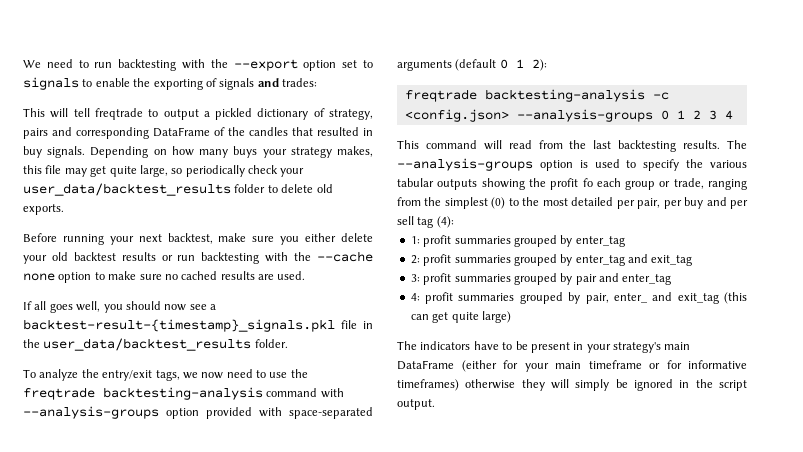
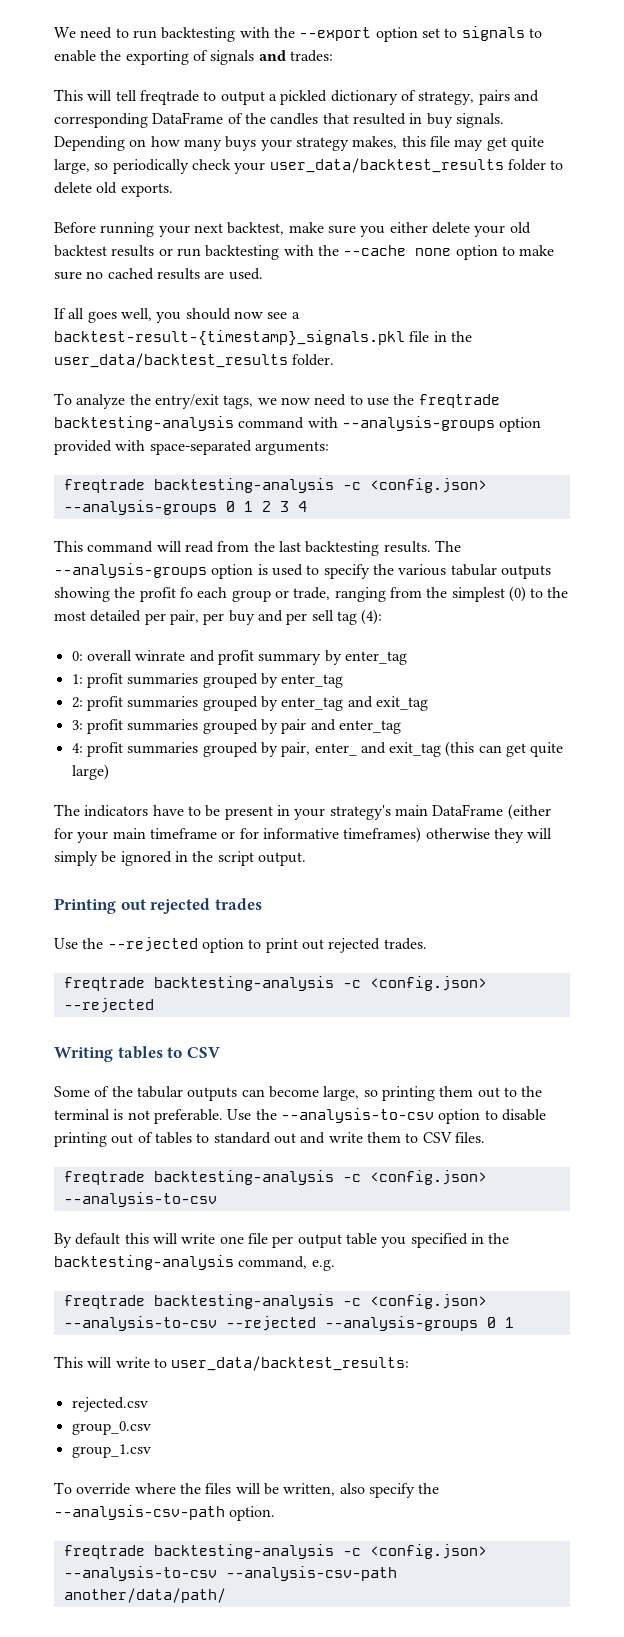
[397,59,547,71] arguments (default 0 1 2): -> [254,441,329,455] arguments:
(454, 222) none -> [71,650,407,665] // 0: overall winrate and profit summary by enter_tag
(435, 404) none -> [54,898,262,914] [54,937,427,953] [63,976,487,991] [63,998,154,1013] [54,1046,220,1062] [54,1086,543,1101] [54,1108,546,1124] [54,1132,485,1147] [63,1170,487,1185] [63,1192,217,1207] [54,1233,510,1248] [54,1255,335,1271] [63,1294,487,1309] [63,1316,514,1331] [54,1356,410,1371] [71,1397,148,1412] [71,1421,151,1435] [71,1444,151,1458] [54,1482,440,1498] [54,1505,276,1521] [63,1544,487,1559] [63,1566,397,1581] [63,1588,226,1603] // Printing out rejected trades // Use the --rejected option to print out rejected trades. // freqtrade backtesting-analysis -c <config.json> --rejected // Writing tables to CSV // Some of the tabular outputs can become large, so printing them out to the terminal is not preferable. Use the --analysis-to-csv option to disable printing out of tables to standard out and write them to CSV files. // freqtrade backtesting-analysis -c <config.json> --analysis-to-csv // By default this will write one file per output table you specified in the backtesting-analysis command, e.g. // freqtrade backtesting-analysis -c <config.json> --analysis-to-csv --rejected --analysis-groups 0 1 // This will write to user_data/backtest_results: // rejected.csv // group_0.csv // group_1.csv // To override where the files will be written, also specify the --analysis-csv-path option. // freqtrade backtesting-analysis -c <config.json> --analysis-to-csv --analysis-csv-path another/data/path/

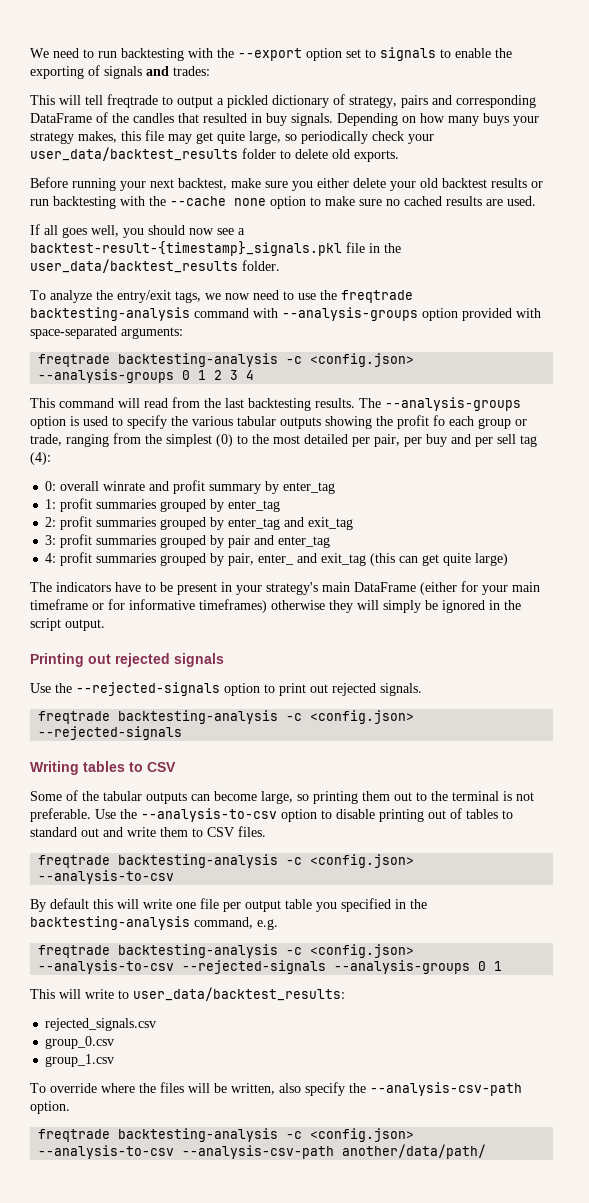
[214,898,262,910] [54,937,198,952] trades // Use the --rejected -> [174,653,224,667] [30,682,220,696] signals // Use the --rejected-signals
[383,938,427,950] [63,976,487,991] [63,998,154,1013] trades. // freqtrade backtesting-analysis -c <config.json> --rejected -> [380,683,422,696] [38,710,415,724] [38,726,183,740] signals. // freqtrade backtesting-analysis -c <config.json> --rejected-signals
[225,1316,316,1331] --rejected -> [182,960,327,974] --rejected-signals
[71,1397,148,1412] rejected.csv -> [45,1018,157,1031] rejected_signals.csv

